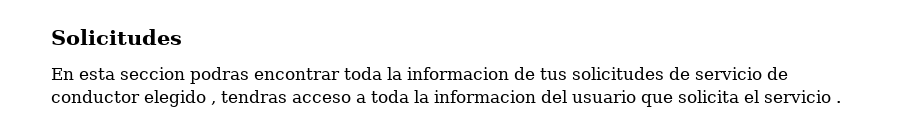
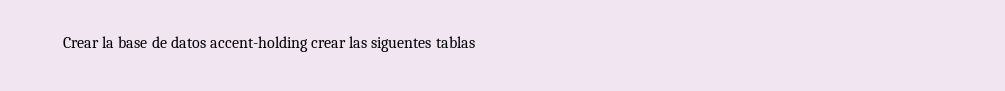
[51,29,182,45] [51,67,788,84] [51,90,841,107] Solicitudes // En esta seccion podras encontrar toda la informacion de tus solicitudes de servicio de conductor elegido , tendras acceso a toda la informacion del usuario que solicita el servicio . -> [63,36,475,52] Crear la base de datos accent-holding crear las siguentes tablas

